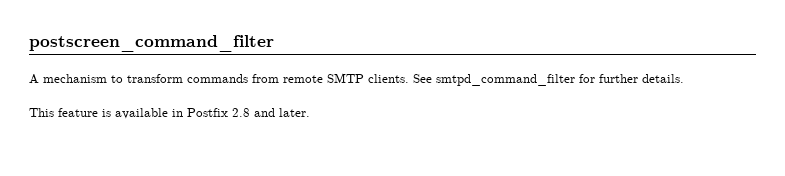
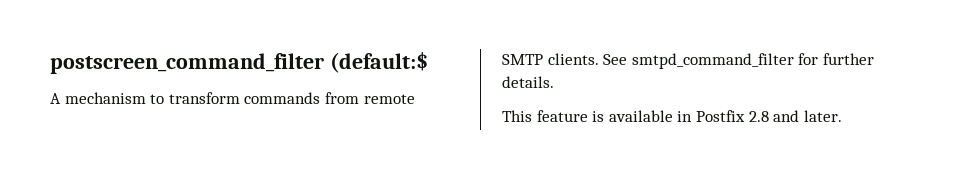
(274, 43) none -> [329,52,428,73] (default:$

